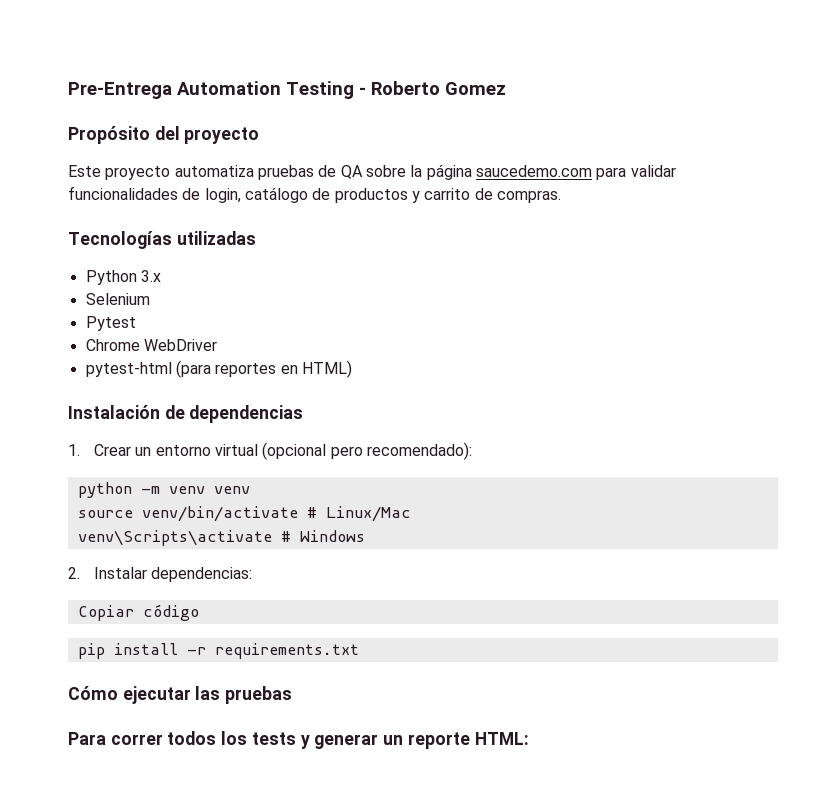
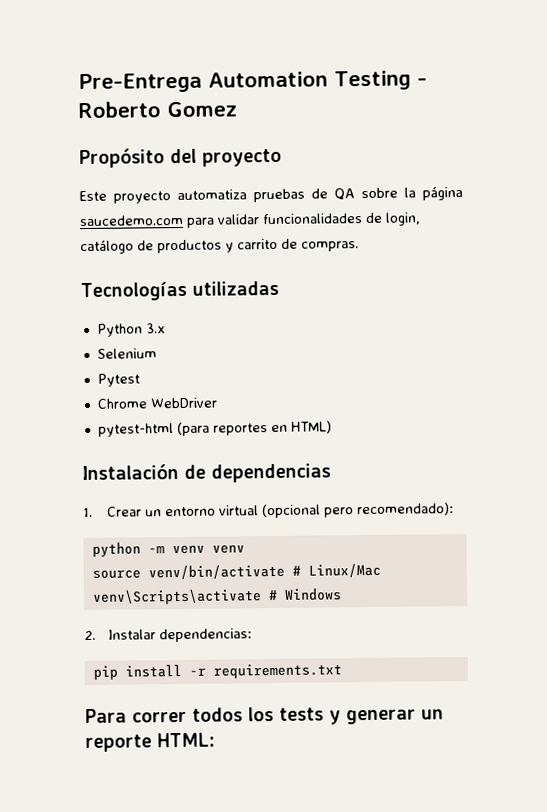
[77,604,199,621] // Copiar código -> (252, 635) none
[68,686,293,704] // Cómo ejecutar las pruebas -> (342, 671) none

